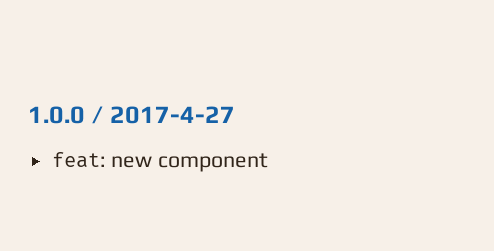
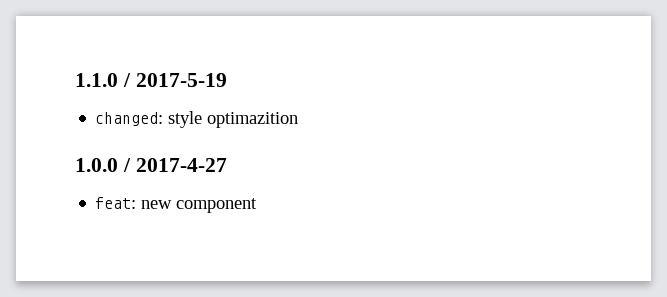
(28, 115) none -> [75,73,227,87] [95,111,299,128] 1.1.0 / 2017-5-19 // changed: style optimazition //

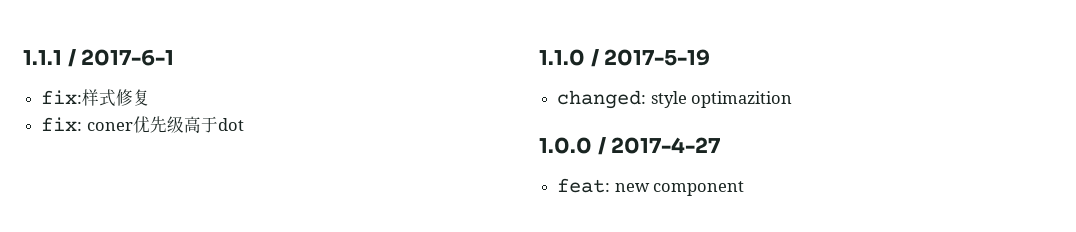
(75, 80) none -> [23,49,175,67] [41,89,151,107] [41,116,244,133] 1.1.1 / 2017-6-1 // fix:样式修复 // fix: coner优先级高于dot //

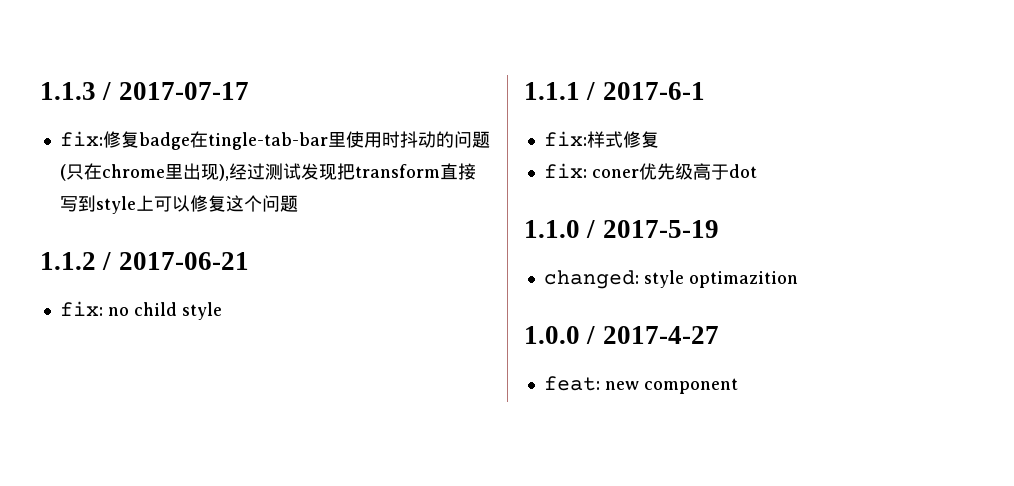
(23, 57) none -> [40,82,249,100] [59,131,490,150] [59,163,476,181] [59,195,298,214] [40,252,249,270] [59,301,222,320] 1.1.3 / 2017-07-17 // fix:修复badge在tingle-tab-bar里使用时抖动的问题(只在chrome里出现),经过测试发现把transform直接写到style上可以修复这个问题 // 1.1.2 / 2017-06-21 // fix: no child style //

